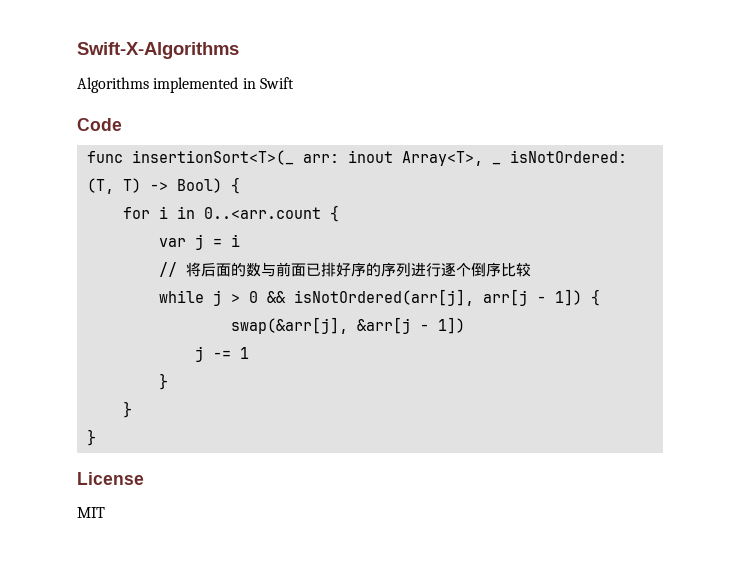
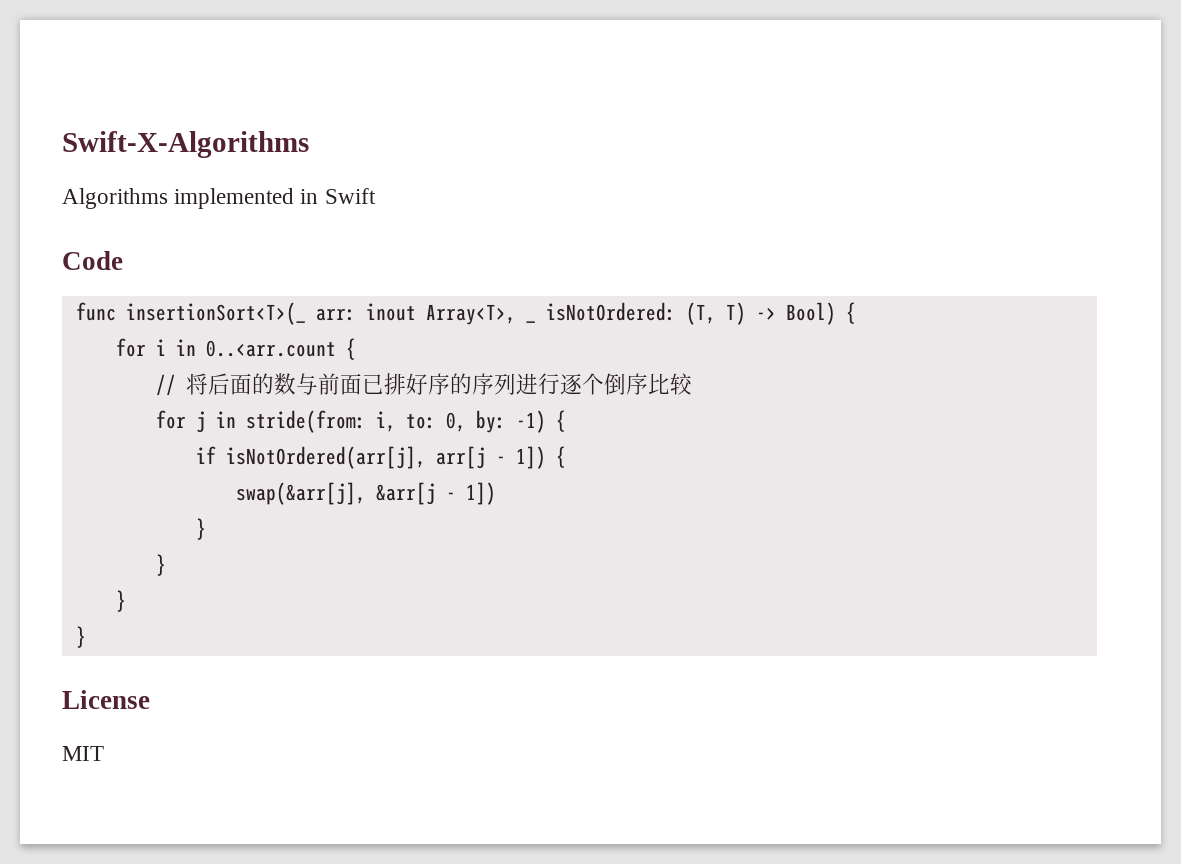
[158,234,240,250] // var j = i -> (356, 349) none
[158,290,286,306] while j > 0 && -> [155,410,566,433] [195,446,216,464] for j in stride(from: i, to: 0, by: -1) { // if
[194,346,249,362] j -= 1 -> [195,518,206,540] }

